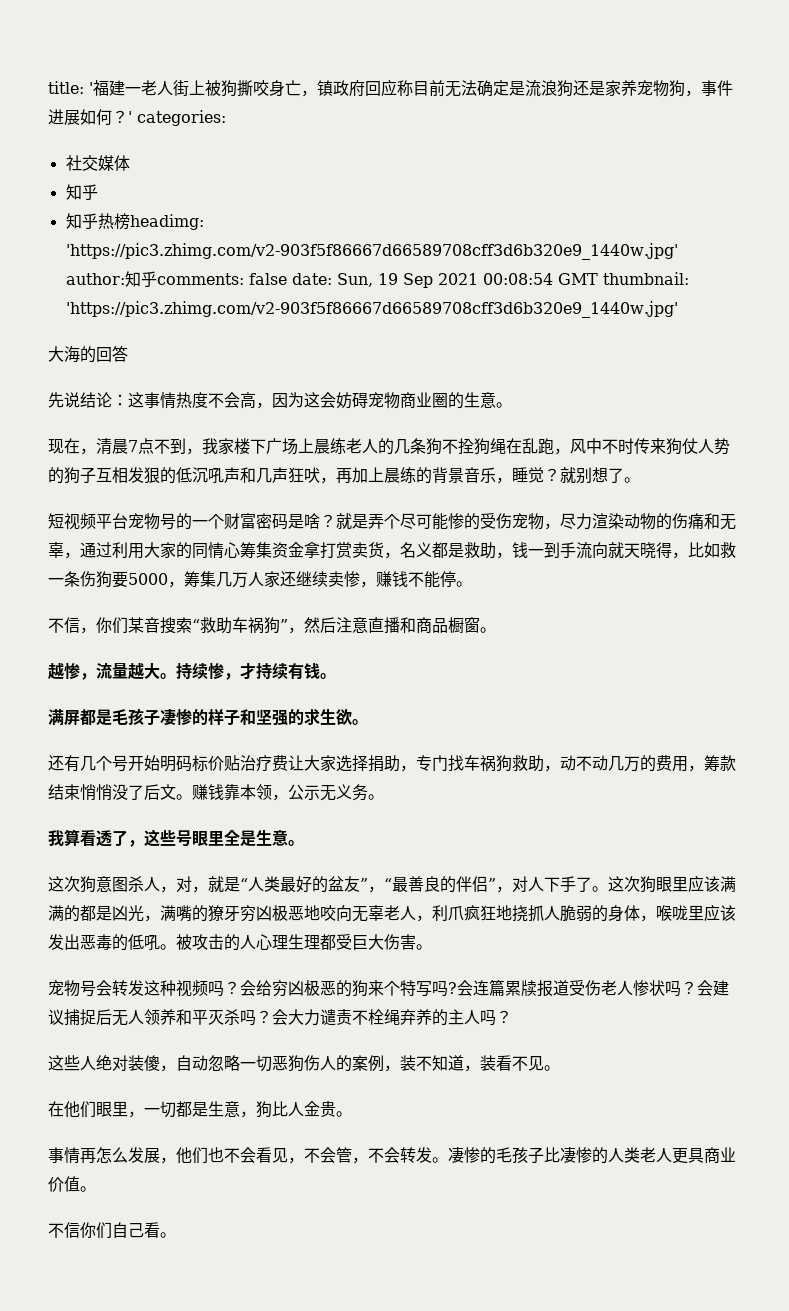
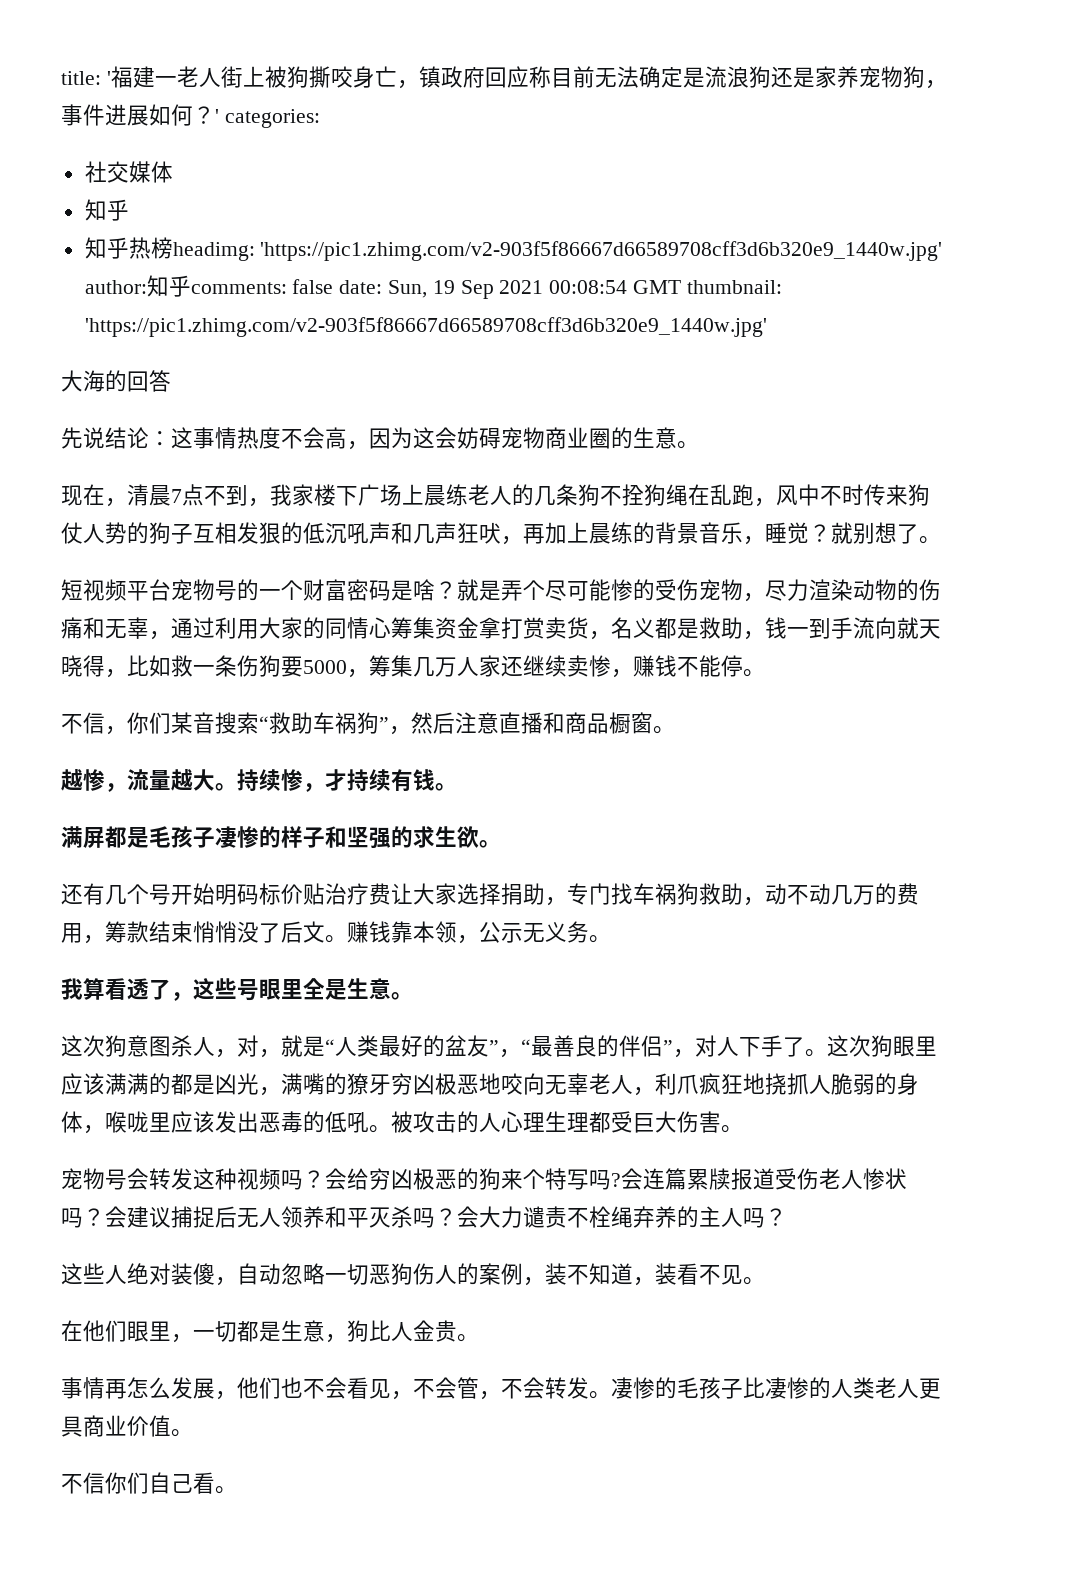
[65,243,678,260] 'https://pic3.zhimg.com/v2-903f5f86667d66589708cff3d6b320e9_1440w.jpg' -> [260,241,943,261] 'https://pic1.zhimg.com/v2-903f5f86667d66589708cff3d6b320e9_1440w.jpg'
[65,301,678,318] 'https://pic3.zhimg.com/v2-903f5f86667d66589708cff3d6b320e9_1440w.jpg' -> [84,317,767,337] 'https://pic1.zhimg.com/v2-903f5f86667d66589708cff3d6b320e9_1440w.jpg'

